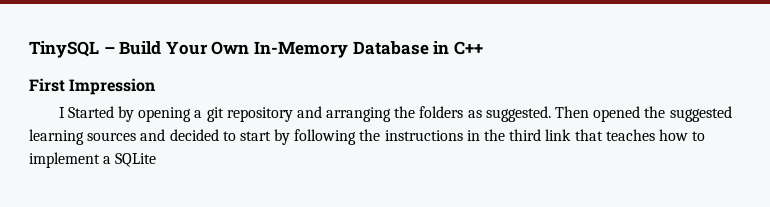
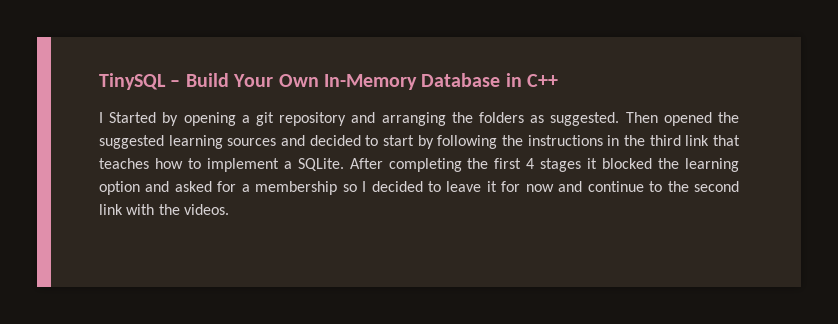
[29,78,156,95] // First Impression -> (559, 80) none
[115,153,157,167] SQLite -> [297,158,740,172] [99,181,740,195] [99,204,229,215] SQLite. After completing the first 4 stages it blocked the learning option and asked for a membership so I decided to leave it for now and continue to the second link with the videos.

